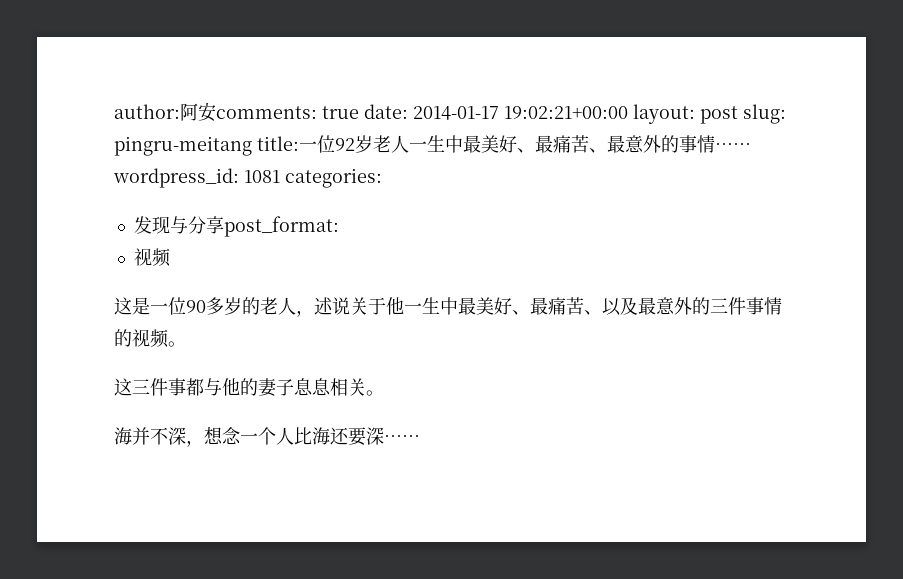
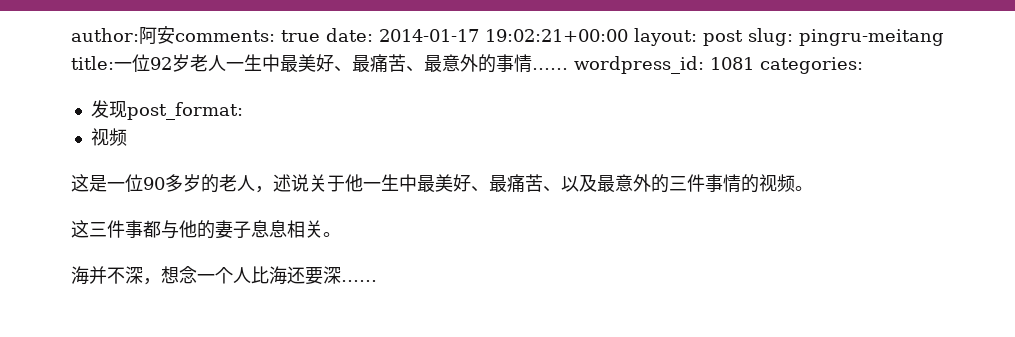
[169,216,224,234] 与分享 -> (127, 109) none

